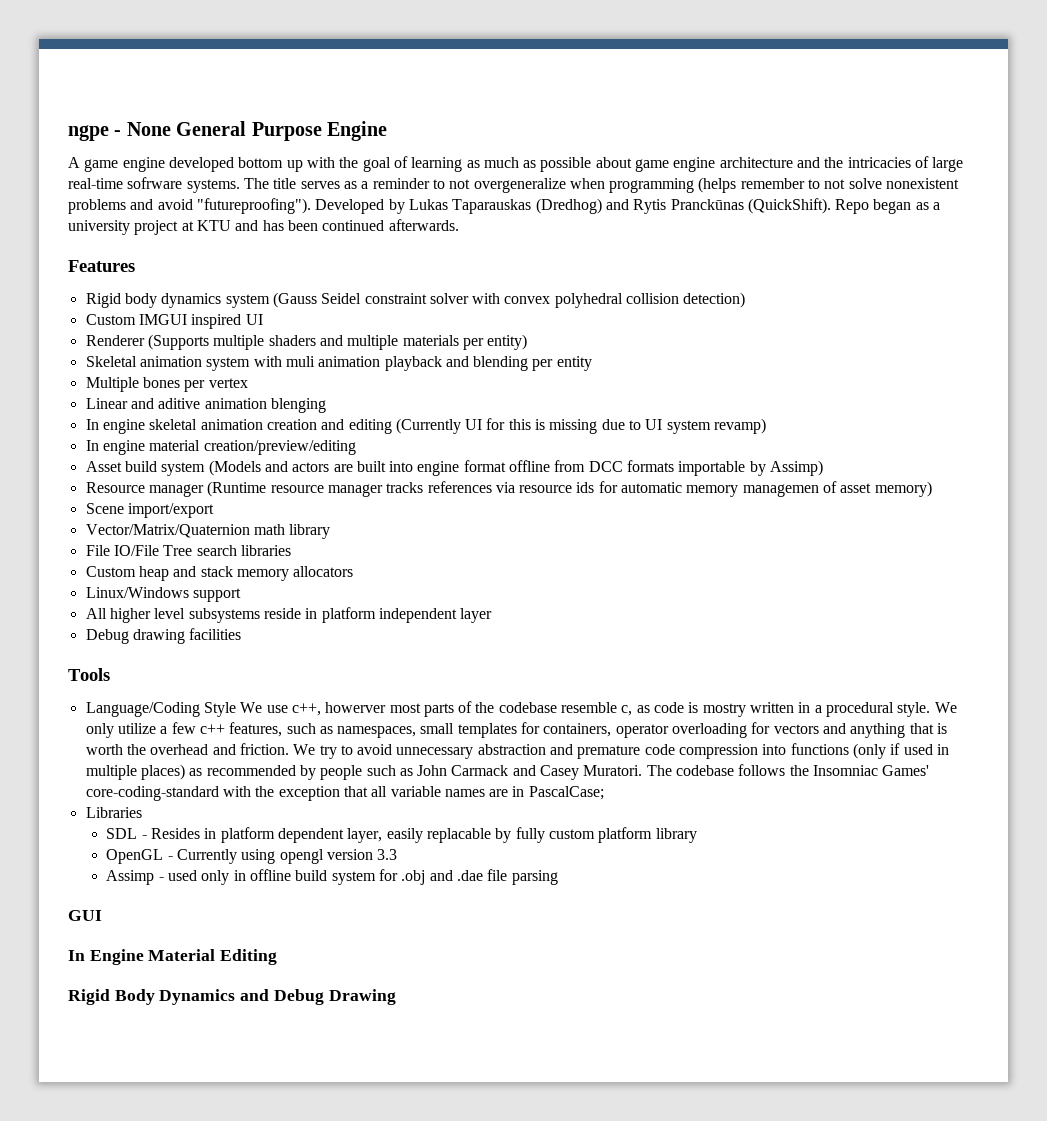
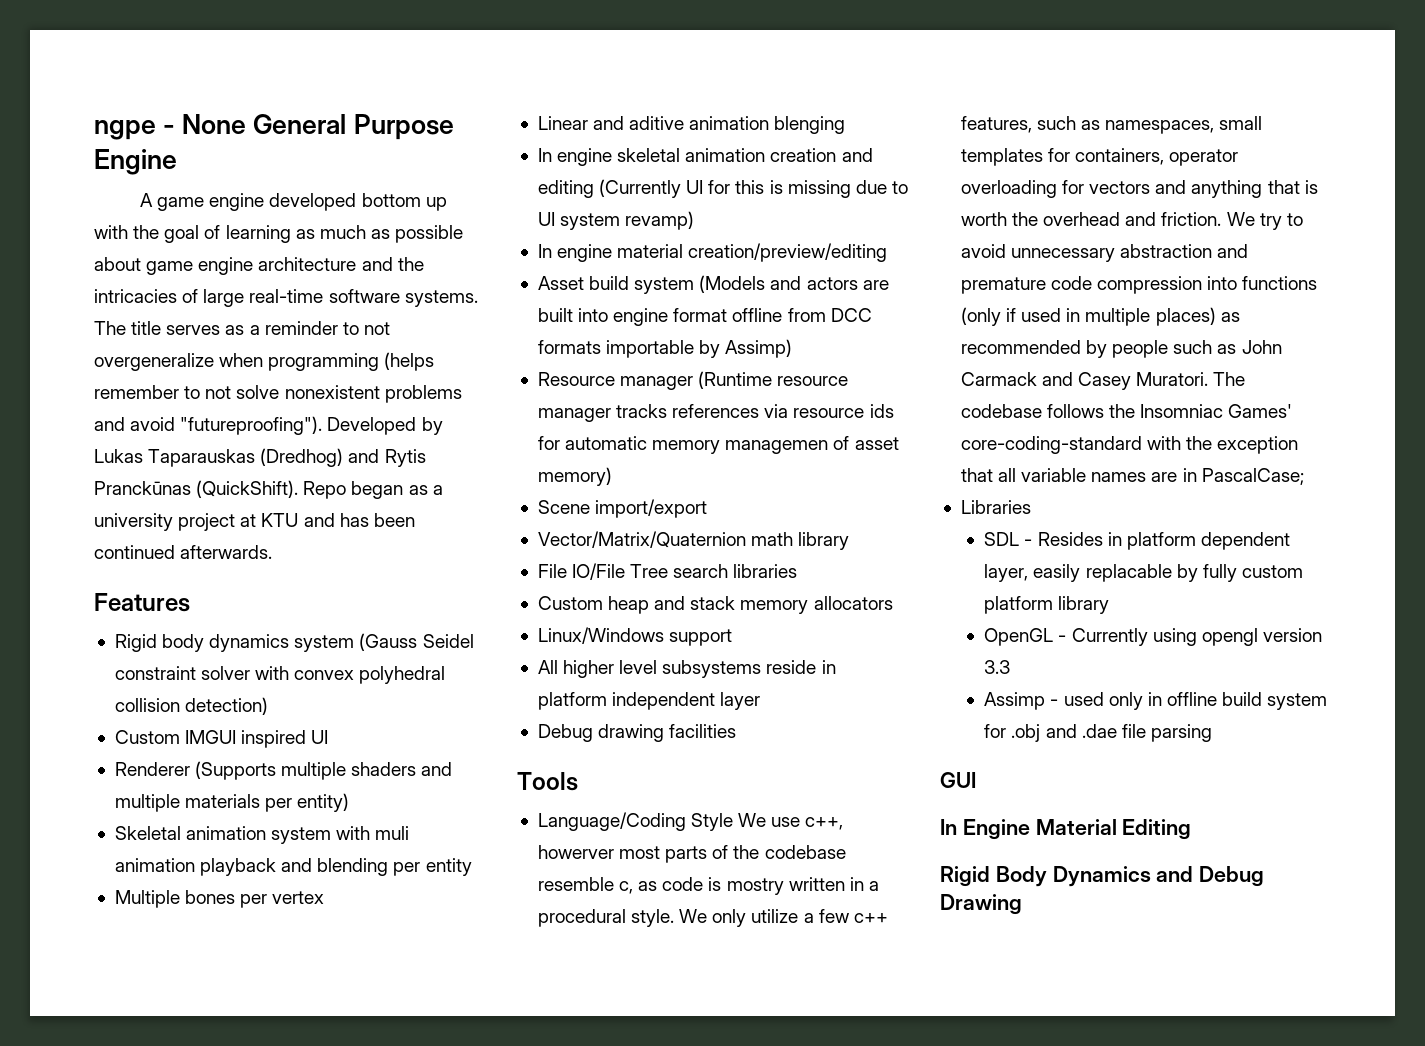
[127,177,183,189] sofrware -> [328,289,400,303] software

